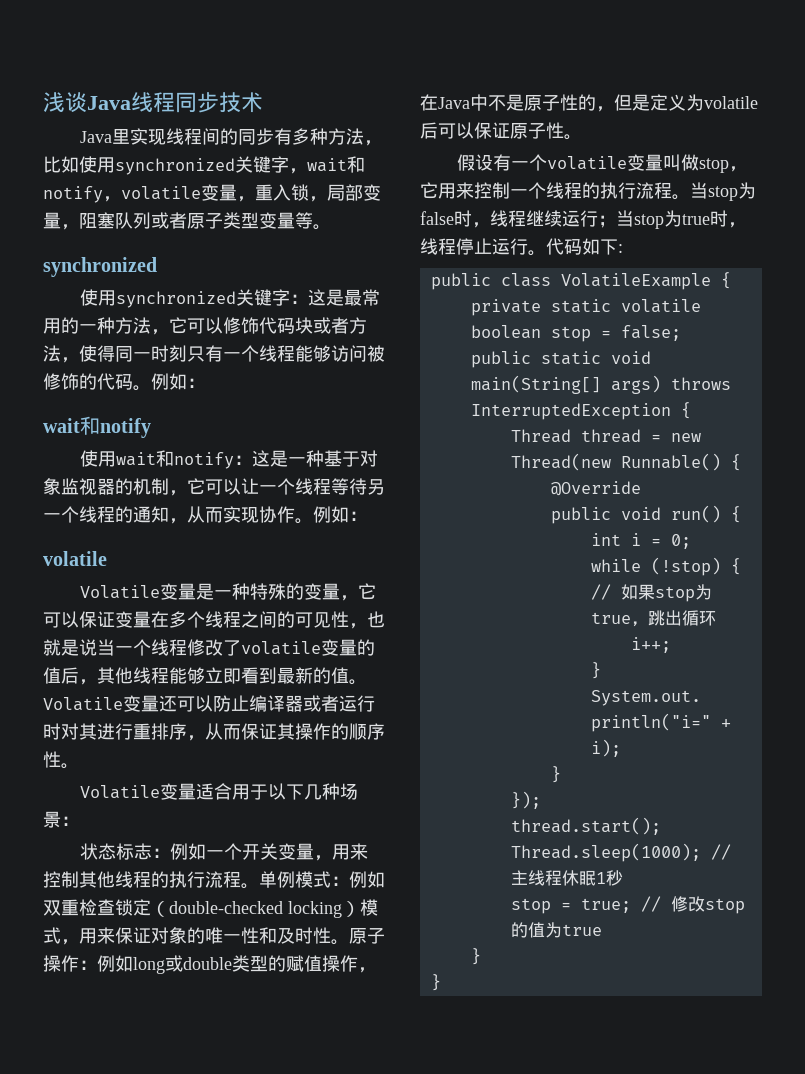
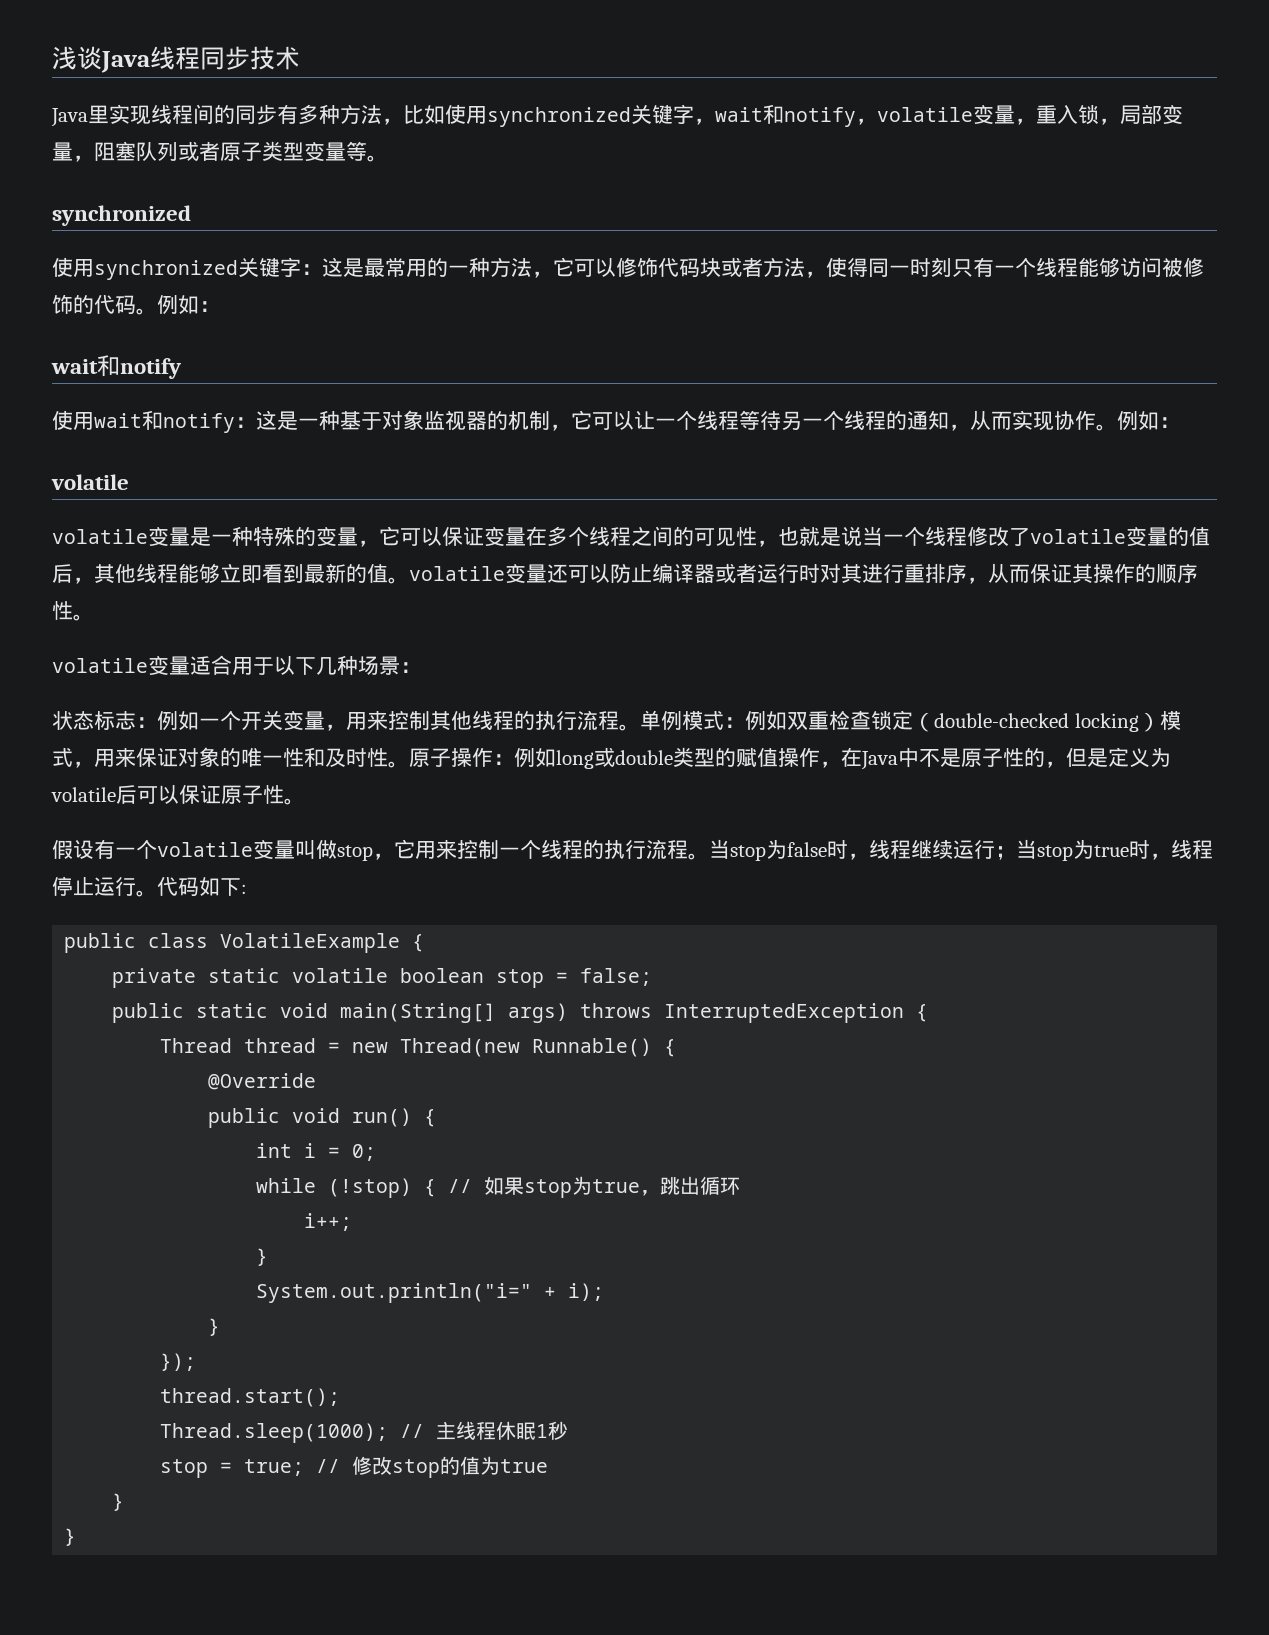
[79,585,160,599] Volatile -> [52,529,148,544] volatile
[43,697,123,711] Volatile -> [409,566,505,581] volatile
[79,785,160,799] Volatile -> [52,658,148,673] volatile

